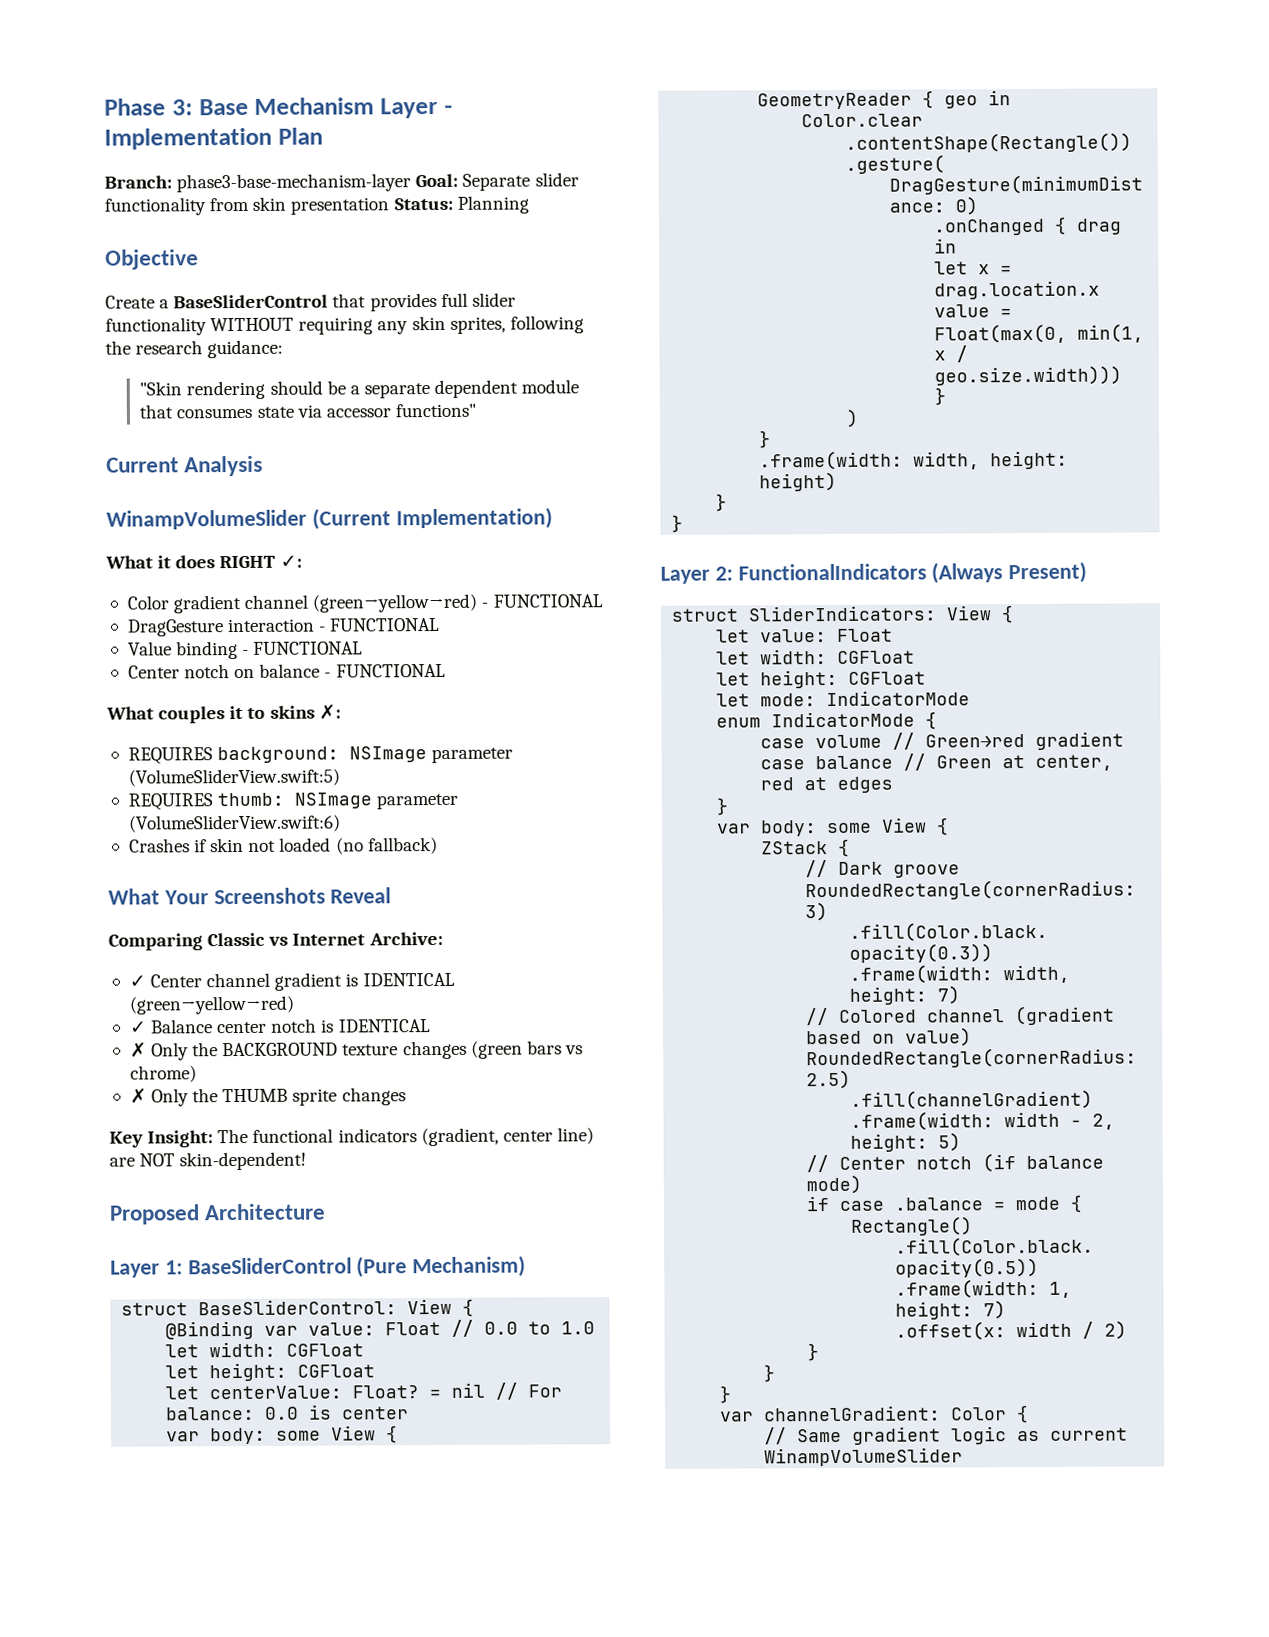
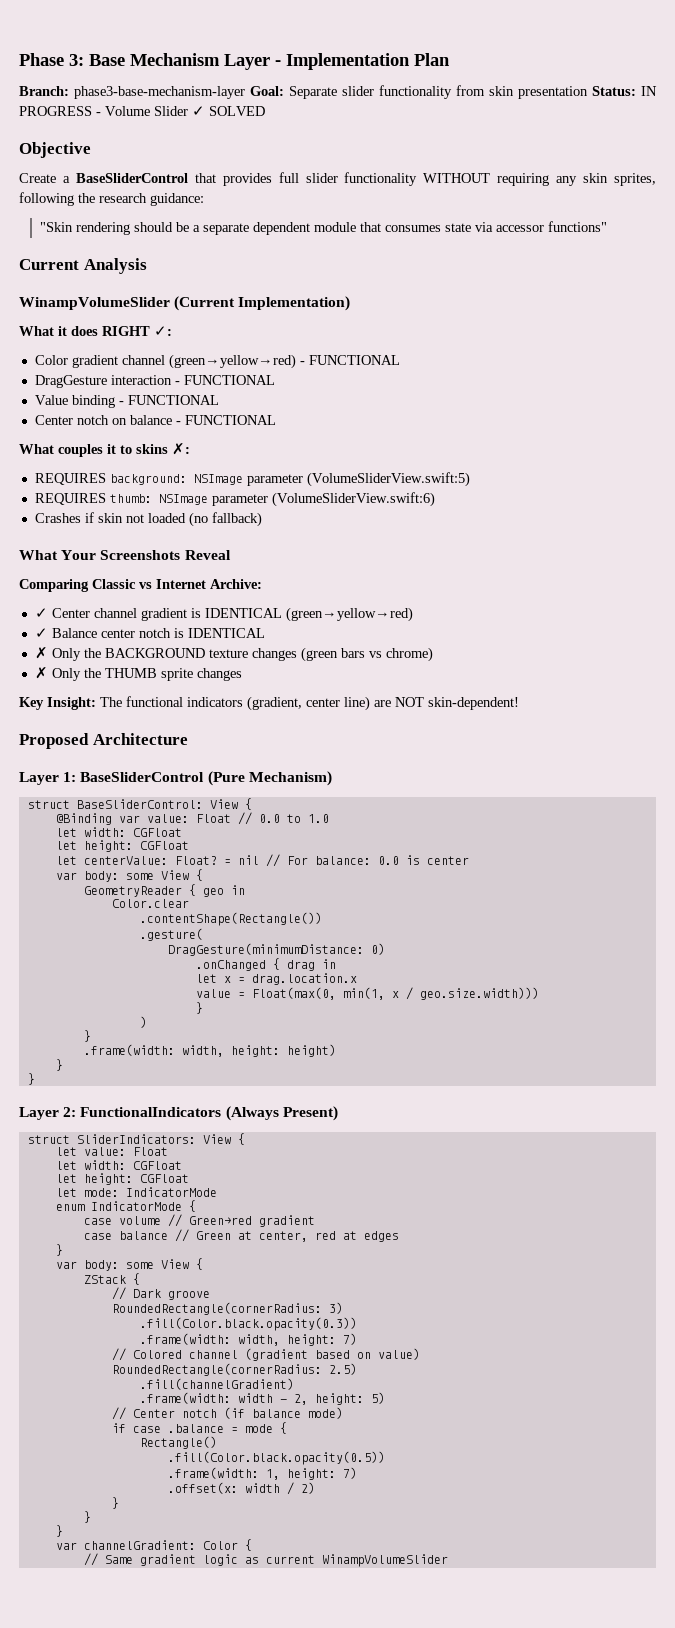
[456,195,529,214] Planning -> [641,86,657,96] [19,106,265,116] IN PROGRESS - Volume Slider ✓ SOLVED

